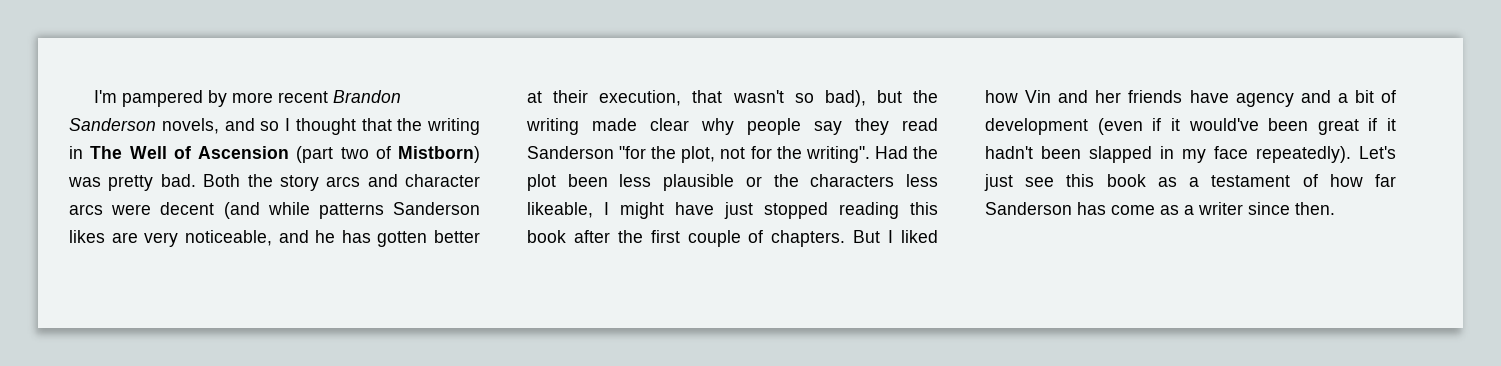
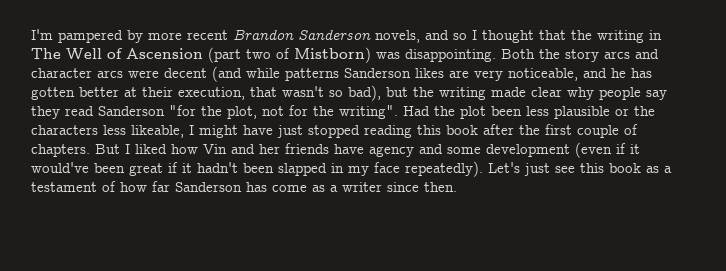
[108,174,196,191] pretty bad. -> [405,49,496,62] disappointing.
[1337,90,1396,103] a bit of -> [447,147,481,154] some

